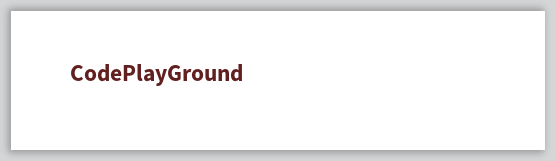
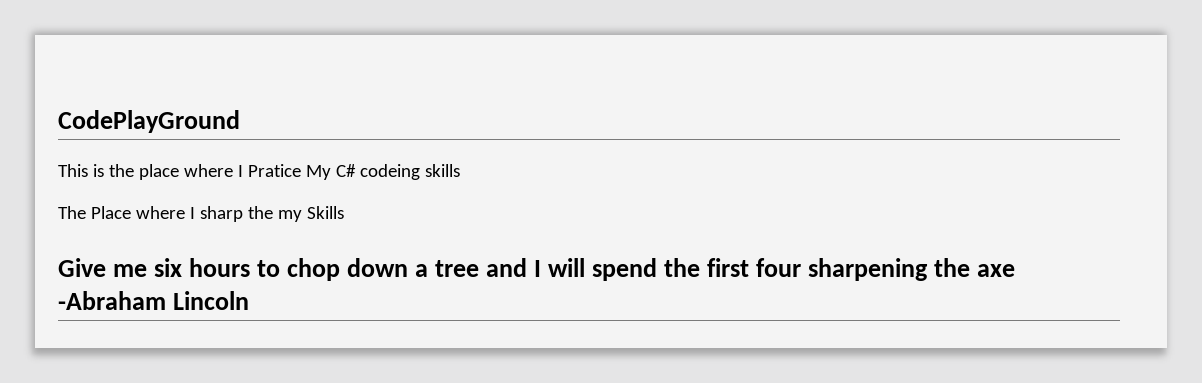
(243, 75) none -> [58,164,460,180] [58,206,344,222] [58,258,1016,281] [58,291,250,310] // This is the place where I Pratice My C# codeing skills // The Place where I sharp the my Skills // Give me six hours to chop down a tree and I will spend the first four sharpening the axe -Abraham Lincoln

